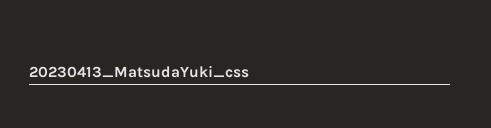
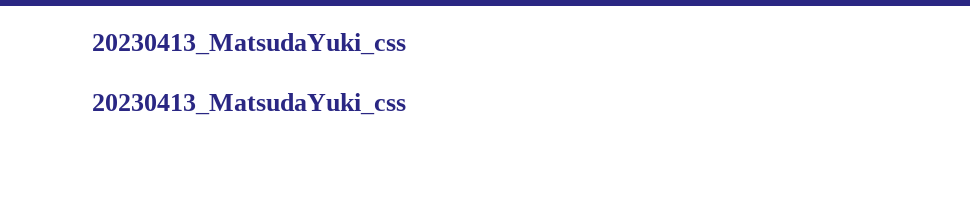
[29,65,249,78] 20230413_MatsudaYuki_css -> [92,33,406,55] [92,93,406,115] 20230413_MatsudaYuki_css // 20230413_MatsudaYuki_css

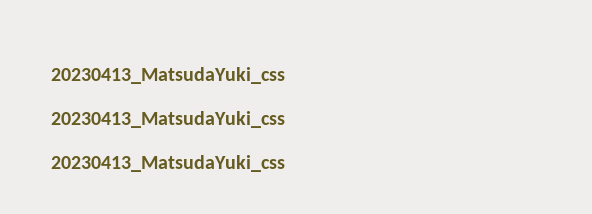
[92,33,406,55] [92,93,406,115] 20230413_MatsudaYuki_css // 20230413_MatsudaYuki_css -> [51,67,285,84] [51,111,285,128] [51,155,285,172] 20230413_MatsudaYuki_css // 20230413_MatsudaYuki_css // 20230413_MatsudaYuki_css

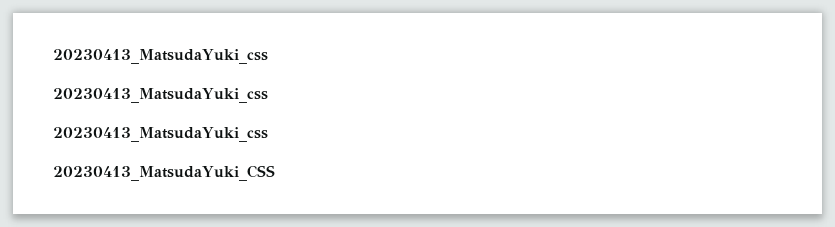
(285, 163) none -> [53,165,275,181] // 20230413_MatsudaYuki_CSS

